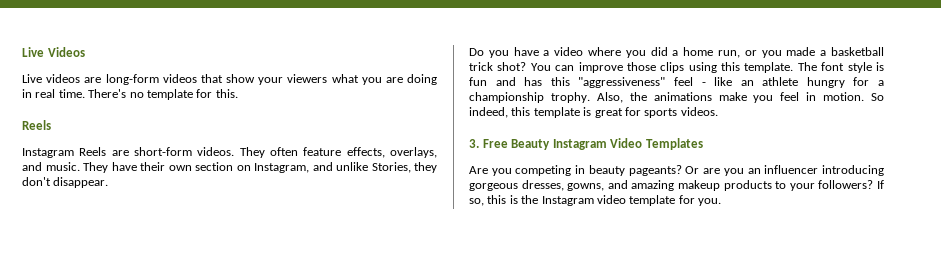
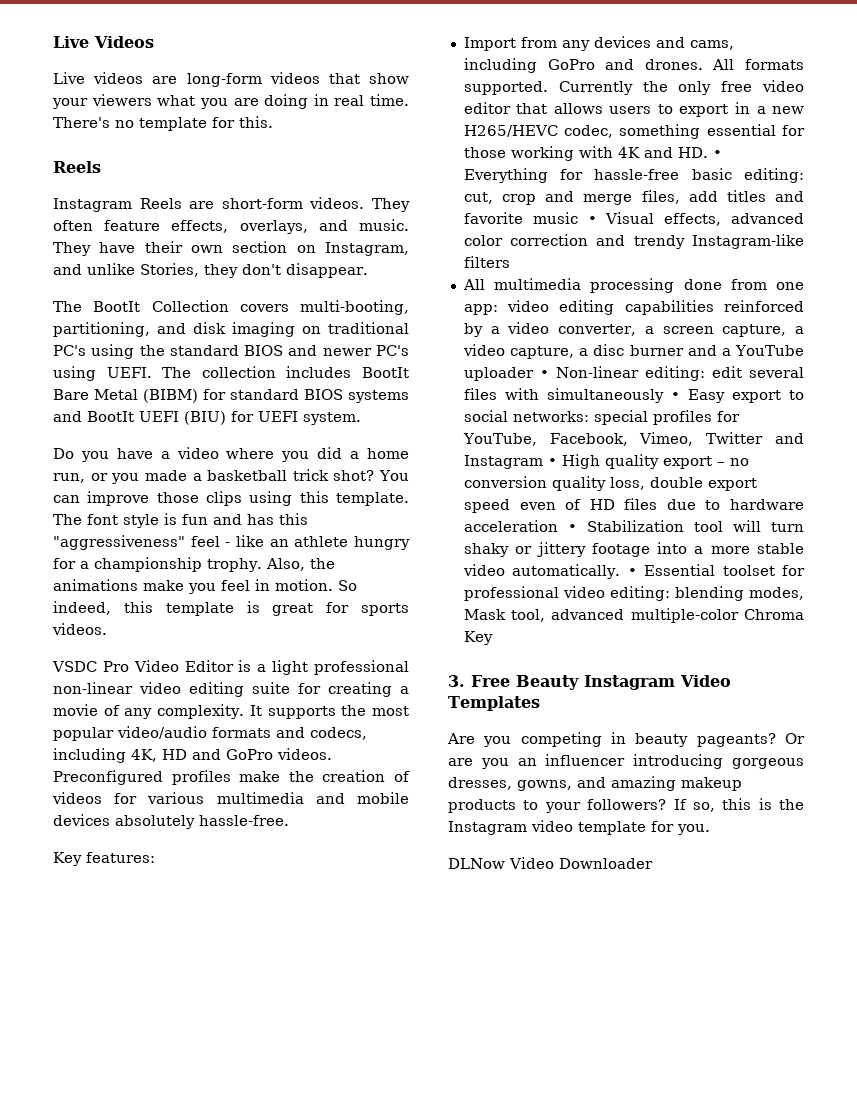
(109, 182) none -> [53,300,409,315] [53,322,409,337] [53,344,409,359] [53,366,409,381] [53,389,409,403] [53,411,361,425] // The BootIt Collection covers multi-booting, partitioning, and disk imaging on traditional PC's using the standard BIOS and newer PC's using UEFI. The collection includes BootIt Bare Metal (BIBM) for standard BIOS systems and BootIt UEFI (BIU) for UEFI system.
(718, 111) none -> [52,660,409,675] [53,682,409,697] [53,704,409,719] [53,726,367,741] [53,748,332,763] [53,770,410,785] [52,792,409,804] [53,814,289,829] [53,852,155,866] [463,36,734,51] [463,58,804,73] [463,80,804,95] [463,102,804,117] [463,124,805,139] [463,146,722,161] [463,168,804,183] [463,190,804,205] [463,212,804,226] [463,234,804,249] [463,256,510,268] [462,278,804,293] [463,300,804,315] [463,322,804,337] [462,344,805,359] [463,366,804,381] [463,388,804,403] [463,410,740,425] [462,432,804,446] [463,454,749,469] [463,476,757,491] [463,498,804,513] [463,520,804,532] [463,542,804,557] [462,564,805,579] [463,586,804,601] [463,608,804,623] [463,631,493,645] // VSDC Pro Video Editor is a light professional non-linear video editing suite for creating a movie of any complexity. It supports the most popular video/audio formats and codecs, including 4K, HD and GoPro videos. Preconfigured profiles make the creation of videos for various multimedia and mobile devices absolutely hassle-free. // Key features: // Import from any devices and cams, including GoPro and drones. All formats supported. Сurrently the only free video editor that allows users to export in a new H265/HEVC codec, something essential for those working with 4K and HD. • Everything for hassle-free basic editing: cut, crop and merge files, add titles and favorite music • Visual effects, advanced color correction and trendy Instagram-like filters // All multimedia processing done from one app: video editing capabilities reinforced by a video converter, a screen capture, a video capture, a disc burner and a YouTube uploader • Non-linear editing: edit several files with simultaneously • Easy export to social networks: special profiles for YouTube, Facebook, Vimeo, Twitter and Instagram • High quality export – no conversion quality loss, double export speed even of HD files due to hardware acceleration • Stabilization tool will turn shaky or jittery footage into a more stable video automatically. • Essential toolset for professional video editing: blending modes, Mask tool, advanced multiple-color Chroma Key
(721, 202) none -> [448,857,653,869] // DLNow Video Downloader

